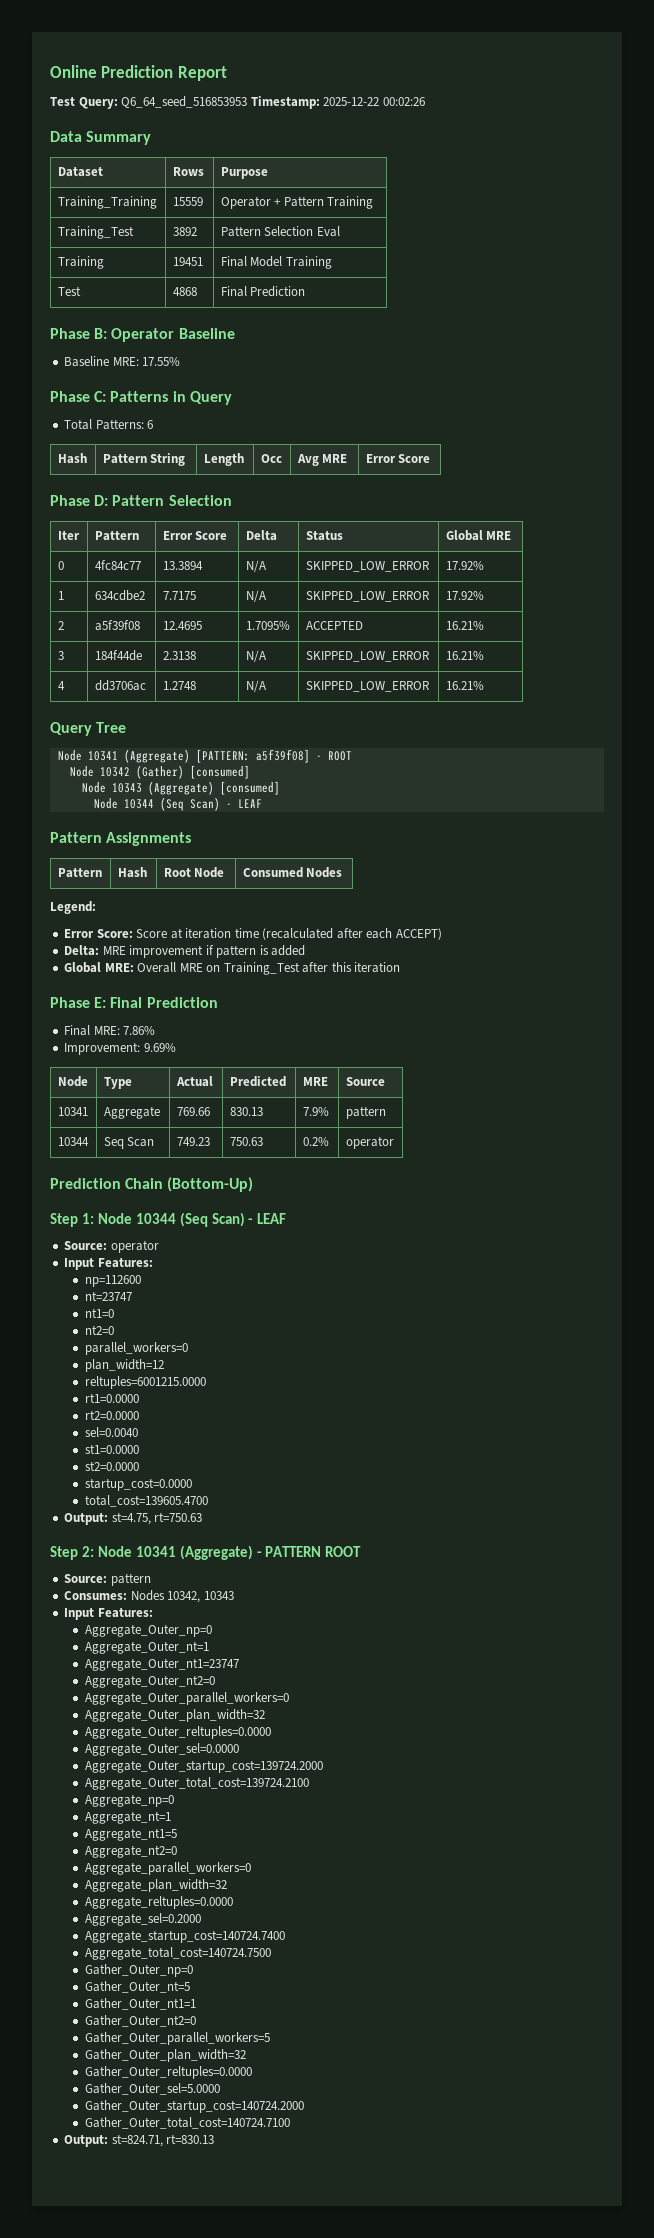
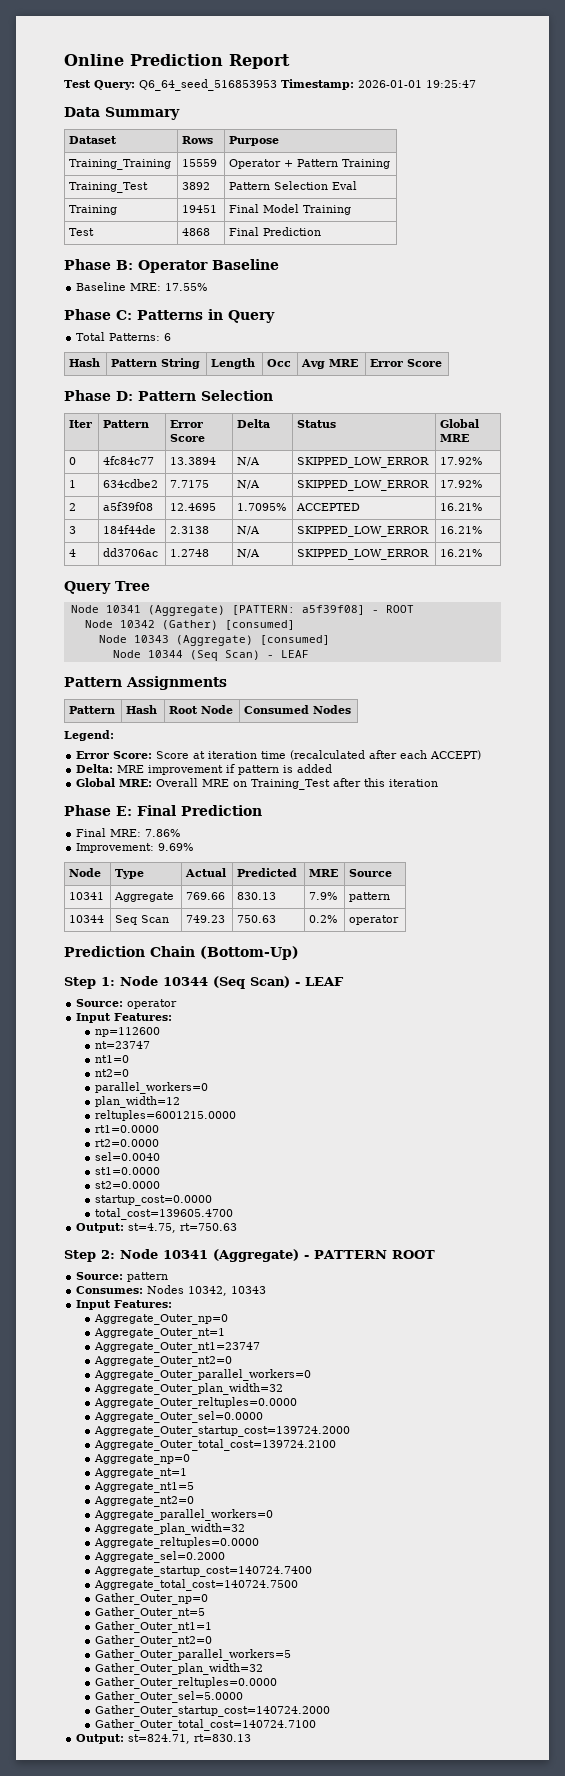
[323,97,425,106] 2025-12-22 00:02:26 -> [357,80,476,88] 2026-01-01 19:25:47

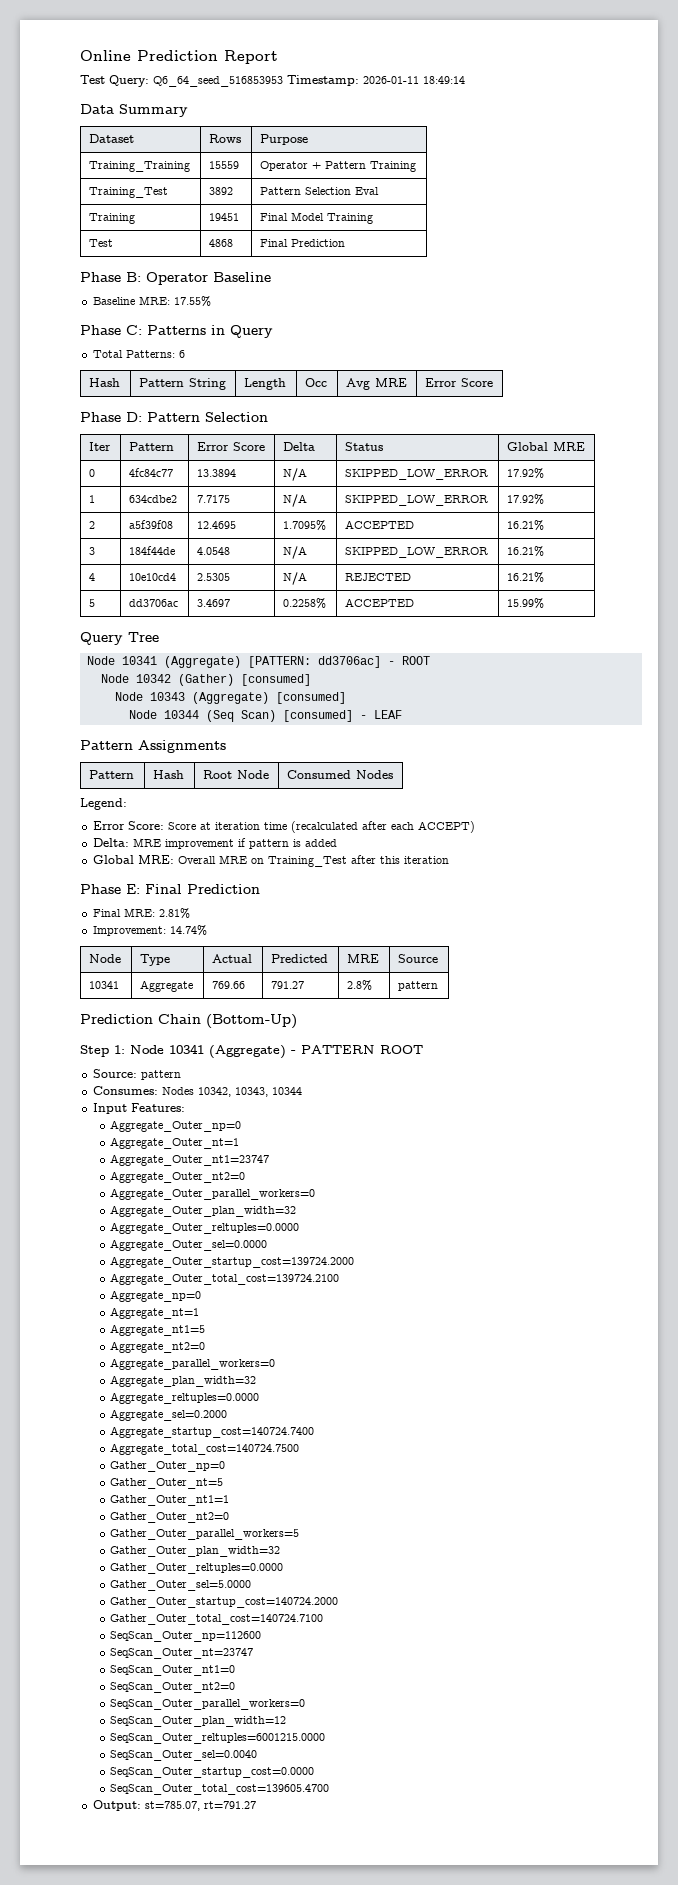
[357,80,476,88] 2026-01-01 19:25:47 -> [363,76,465,84] 2026-01-11 18:49:14
[170,526,210,534] 2.3138 -> [197,547,231,555] 4.0548
[103,548,159,557] [170,549,210,557] [237,549,261,558] [297,549,430,560] [440,549,483,557] dd3706ac | 1.2748 | N/A | SKIPPED_LOW_ERROR | 16.21% -> [129,573,177,581] [197,573,231,581] [283,572,308,585] [345,573,412,581] [507,572,545,583] [89,599,96,607] [129,599,179,607] [197,599,231,607] [283,598,327,609] [345,598,415,607] [507,598,545,609] 10e10cd4 | 2.5305 | N/A | REJECTED | 16.21% // 5 | dd3706ac | 3.4697 | 0.2258% | ACCEPTED | 15.99%
[301,605,365,615] a5f39f08] -> [317,656,381,668] dd3706ac]
(260, 655) none -> [282,710,353,722] [consumed]
[145,829,181,837] 7.86% -> [158,908,190,919] 2.81%
[158,843,194,851] 9.69% -> [169,925,207,936] 14.74%
[237,892,277,900] [309,892,338,900] [349,892,391,902] [69,915,105,923] [115,915,170,925] [186,915,226,923] [237,915,277,923] [309,915,338,923] [349,915,400,925] 830.13 | 7.9% | pattern // 10344 | Seq Scan | 749.23 | 750.63 | 0.2% | operator -> [271,981,305,989] [347,980,373,991] [398,981,439,991] 791.27 | 2.8% | pattern
[163,976,344,989] [76,999,178,1009] [76,1013,173,1023] [94,1027,160,1037] [94,1041,150,1049] [94,1055,129,1063] [94,1069,129,1077] [94,1082,208,1094] [94,1096,180,1108] [94,1110,236,1121] [94,1125,159,1133] [94,1139,159,1147] [94,1152,160,1161] [94,1167,160,1175] [94,1181,160,1189] [94,1195,212,1206] [94,1208,233,1220] [76,1223,238,1233] [64,1249,158,1262] 10344 (Seq Scan) - LEAF // Source: operator // Input Features: // np=112600 // nt=23747 // nt1=0 // nt2=0 // parallel_workers=0 // plan_width=12 // reltuples=6001215.0000 // rt1=0.0000 // rt2=0.0000 // sel=0.0040 // st1=0.0000 // st2=0.0000 // startup_cost=0.0000 // total_cost=139605.4700 // Output: st=4.75, rt=750.63 // Step 2: Node -> (164, 1049) none
[231,1286,267,1294] 10343 -> [234,1087,302,1097] 10343, 10344
[76,1734,252,1744] // Output: st=824.71, rt=830.13 -> [109,1631,261,1642] [109,1648,253,1659] [109,1665,235,1676] [109,1682,235,1693] [109,1699,305,1710] [109,1716,286,1727] [109,1733,325,1744] [109,1750,257,1761] [109,1767,314,1778] [109,1784,329,1795] [92,1800,256,1811] // SeqScan_Outer_np=112600 // SeqScan_Outer_nt=23747 // SeqScan_Outer_nt1=0 // SeqScan_Outer_nt2=0 // SeqScan_Outer_parallel_workers=0 // SeqScan_Outer_plan_width=12 // SeqScan_Outer_reltuples=6001215.0000 // SeqScan_Outer_sel=0.0040 // SeqScan_Outer_startup_cost=0.0000 // SeqScan_Outer_total_cost=139605.4700 // Output: st=785.07, rt=791.27

